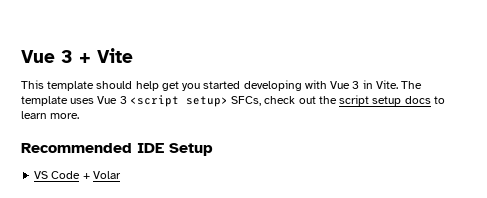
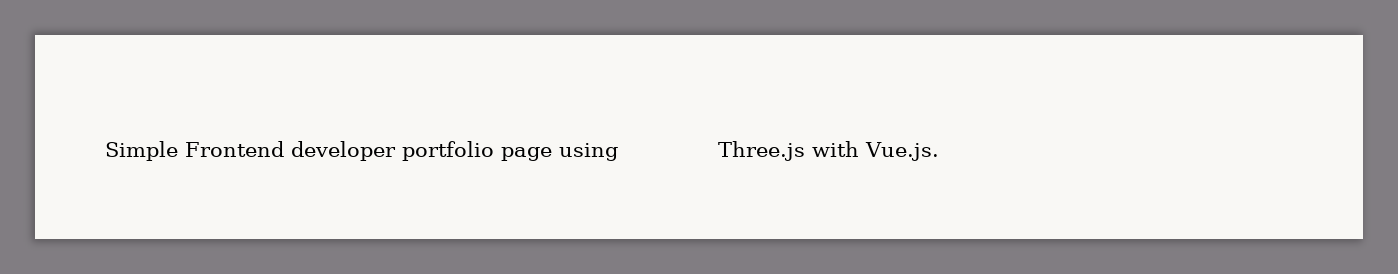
[21,48,133,63] [21,80,423,91] [21,95,445,107] [21,111,80,119] [21,143,213,156] [34,171,121,179] Vue 3 + Vite // This template should help get you started developing with Vue 3 in Vite. The template uses Vue 3 <script setup> SFCs, check out the script setup docs to learn more. // Recommended IDE Setup // VS Code + Volar -> [105,141,939,161] Simple Frontend developer portfolio page using Three.js with Vue.js.

